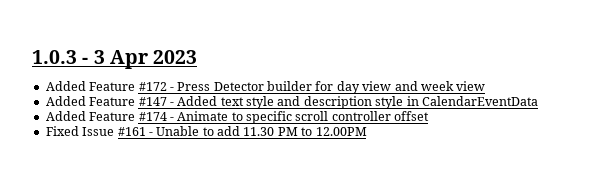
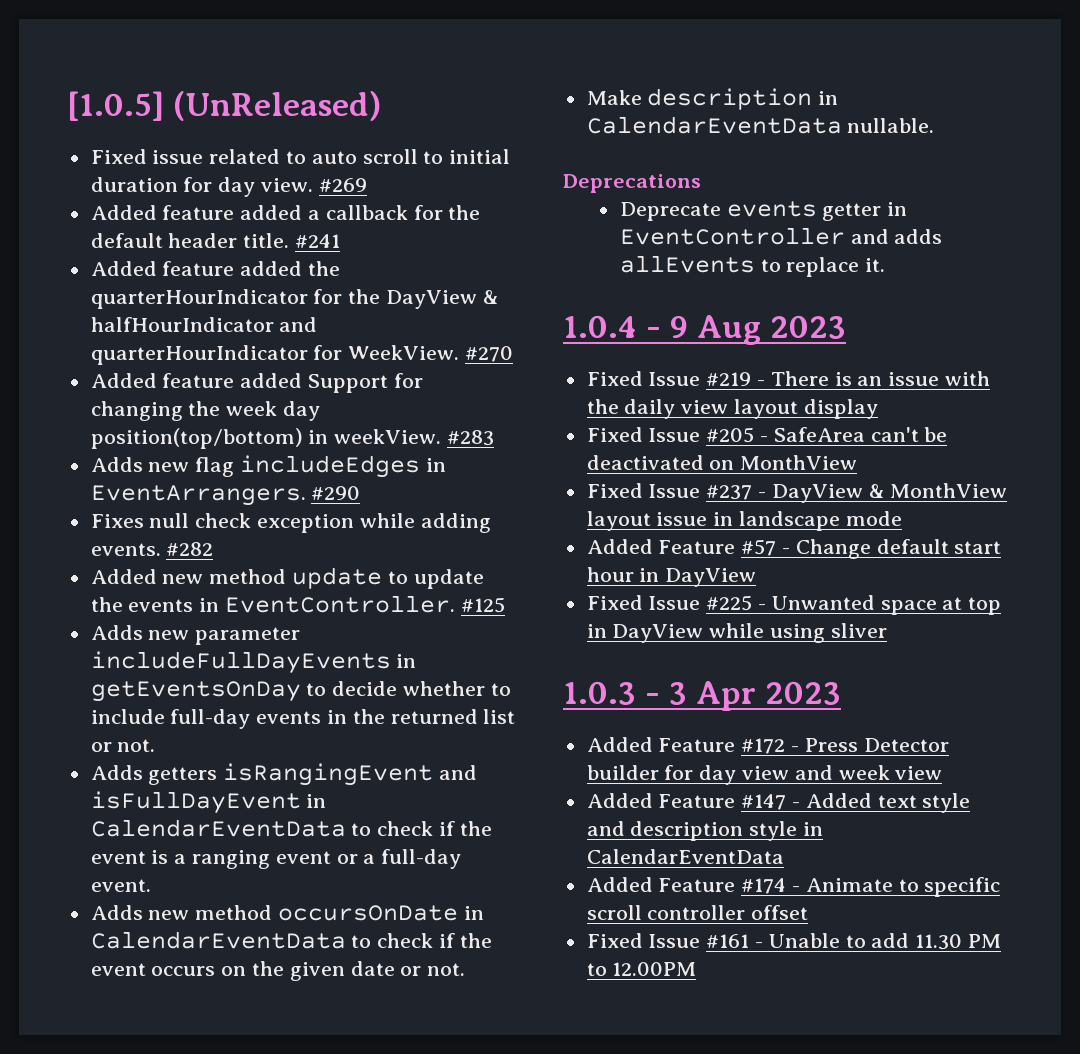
(32, 57) none -> [67,91,382,121] [90,149,511,164] [90,177,367,197] [90,205,481,220] [90,233,341,248] [90,261,341,276] [90,289,499,309] [90,317,318,332] [90,345,514,365] [90,373,423,393] [90,401,321,421] [90,428,495,449] [90,455,446,478] [90,485,361,506] [90,513,491,533] [90,542,214,556] [90,567,484,589] [90,595,505,613] [90,625,301,645] [90,651,417,674] [90,681,511,702] [90,709,516,729] [90,739,156,752] [90,763,478,786] [90,791,327,814] [90,819,492,837] [90,849,462,869] [90,879,151,892] [90,905,484,921] [90,931,492,949] [90,961,466,981] [586,88,839,110] [586,116,935,134] [563,174,701,193] [619,201,908,221] [619,227,943,245] [619,255,886,277] [563,315,847,345] [586,371,991,386] [586,399,878,419] [586,427,948,443] [586,455,858,470] [586,483,1008,503] [586,511,902,531] [586,539,1002,559] [586,567,757,587] [586,595,1002,615] [586,623,887,643] [1.0.5] (UnReleased) // Fixed issue related to auto scroll to initial duration for day view. #269 // Added feature added a callback for the default header title. #241 // Added feature added the quarterHourIndicator for the DayView & halfHourIndicator and quarterHourIndicator for WeekView. #270 // Added feature added Support for changing the week day position(top/bottom) in weekView. #283 // Adds new flag includeEdges in EventArrangers. #290 // Fixes null check exception while adding events. #282 // Added new method update to update the events in EventController. #125 // Adds new parameter includeFullDayEvents in getEventsOnDay to decide whether to include full-day events in the returned list or not. // Adds getters isRangingEvent and isFullDayEvent in CalendarEventData to check if the event is a ranging event or a full-day event. // Adds new method occursOnDate in CalendarEventData to check if the event occurs on the given date or not. // Make description in CalendarEventData nullable. // Deprecations // Deprecate events getter in EventController and adds allEvents to replace it. // 1.0.4 - 9 Aug 2023 // Fixed Issue #219 - There is an issue with the daily view layout display // Fixed Issue #205 - SafeArea can't be deactivated on MonthView // Fixed Issue #237 - DayView & MonthView layout issue in landscape mode // Added Feature #57 - Change default start hour in DayView // Fixed Issue #225 - Unwanted space at top in DayView while using sliver //

